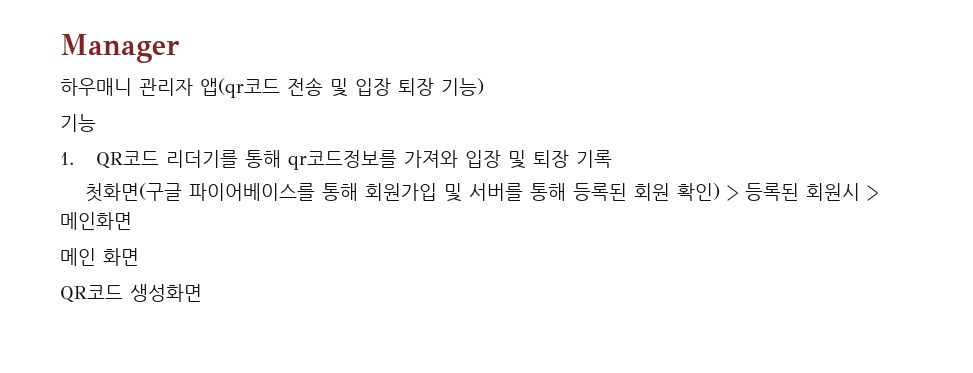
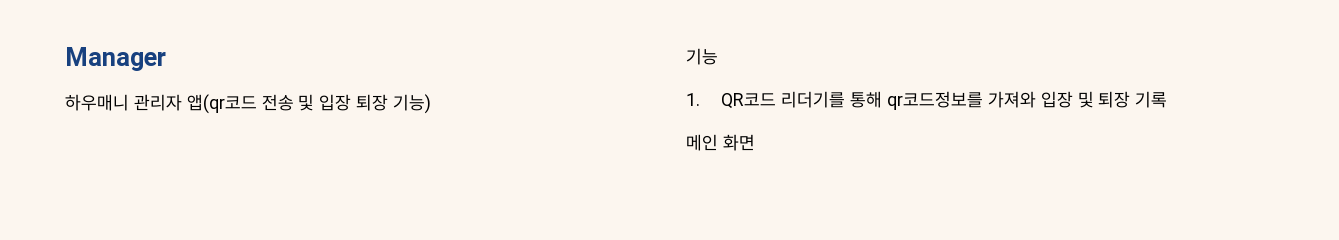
[84,183,878,202] [60,212,132,230] // 첫화면(구글 파이어베이스를 통해 회원가입 및 서버를 통해 등록된 회원 확인) > 등록된 회원시 > 메인화면 -> (1168, 99) none
[60,284,202,303] // QR코드 생성화면 -> (755, 142) none

